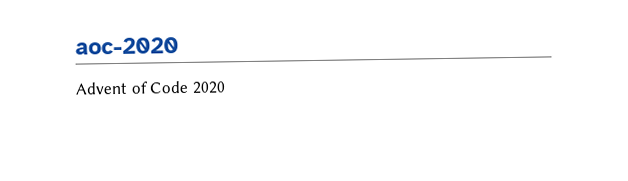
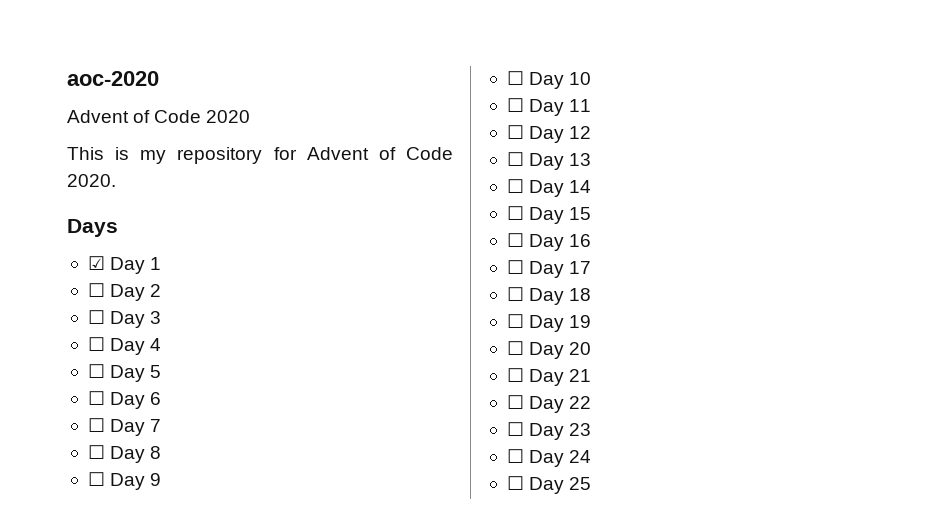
(226, 87) none -> [67,147,453,164] [67,174,116,187] [67,219,118,237] [87,256,162,274] [87,283,162,301] [87,310,162,328] [87,337,162,355] [87,364,162,382] [87,391,162,409] [87,418,162,436] [87,445,162,463] [87,472,162,490] [506,71,592,89] [506,98,592,116] [506,125,592,143] [506,152,592,170] [506,179,592,197] [506,206,592,224] [506,233,592,251] [506,260,592,278] [506,287,592,305] [506,314,592,332] [506,341,592,359] [506,368,592,386] [506,395,592,413] [506,422,592,440] [506,449,592,467] [506,476,592,494] // This is my repository for Advent of Code 2020. // Days // ☑ Day 1 // ☐ Day 2 // ☐ Day 3 // ☐ Day 4 // ☐ Day 5 // ☐ Day 6 // ☐ Day 7 // ☐ Day 8 // ☐ Day 9 // ☐ Day 10 // ☐ Day 11 // ☐ Day 12 // ☐ Day 13 // ☐ Day 14 // ☐ Day 15 // ☐ Day 16 // ☐ Day 17 // ☐ Day 18 // ☐ Day 19 // ☐ Day 20 // ☐ Day 21 // ☐ Day 22 // ☐ Day 23 // ☐ Day 24 // ☐ Day 25

